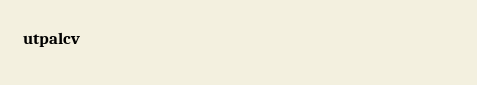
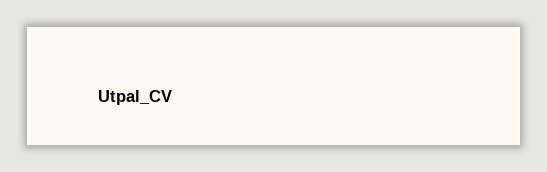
[23,32,80,47] utpalcv -> [98,90,172,105] Utpal_CV

